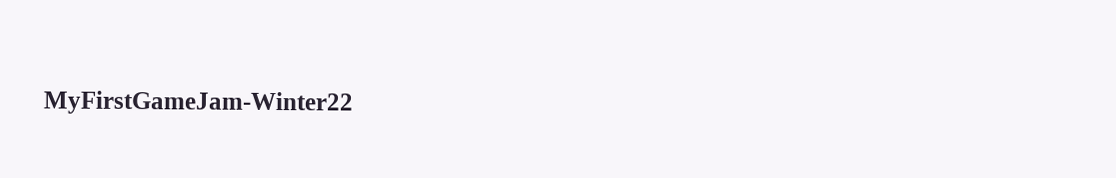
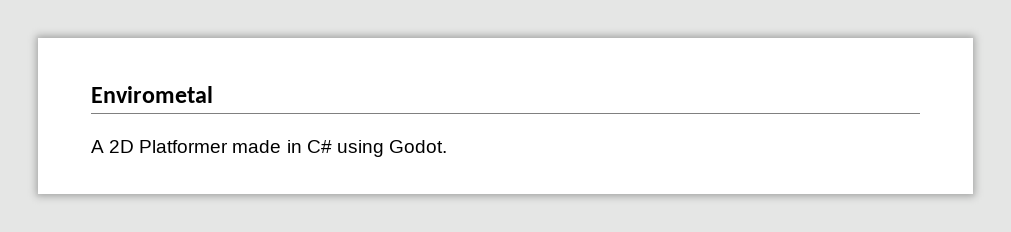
[43,90,353,116] MyFirstGameJam-Winter22 -> [91,86,213,103] [91,140,447,157] Envirometal // A 2D Platformer made in C# using Godot.

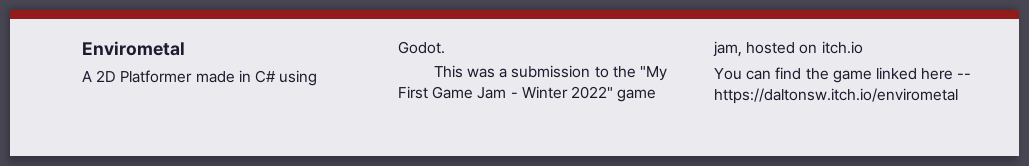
(447, 146) none -> [433,65,668,81] [398,86,657,102] [713,41,863,57] [714,67,972,83] [714,88,958,104] // This was a submission to the "My First Game Jam - Winter 2022" game jam, hosted on itch.io // You can find the game linked here -- https://daltonsw.itch.io/envirometal

